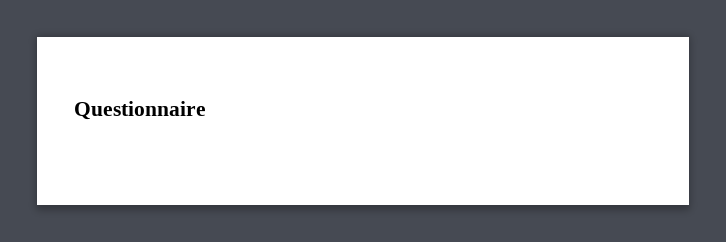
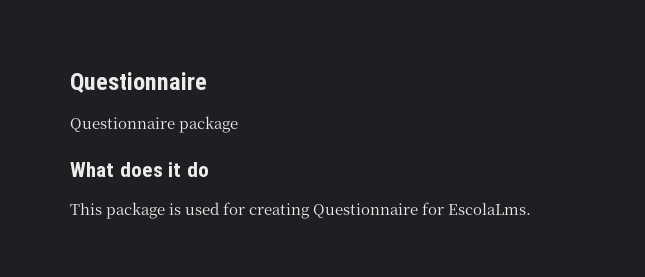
[74,101,206,120] Questionnaire -> [70,72,207,93] [70,116,239,133] [70,162,210,177] [70,202,532,219] Questionnaire // Questionnaire package // What does it do // This package is used for creating Questionnaire for EscolaLms.

